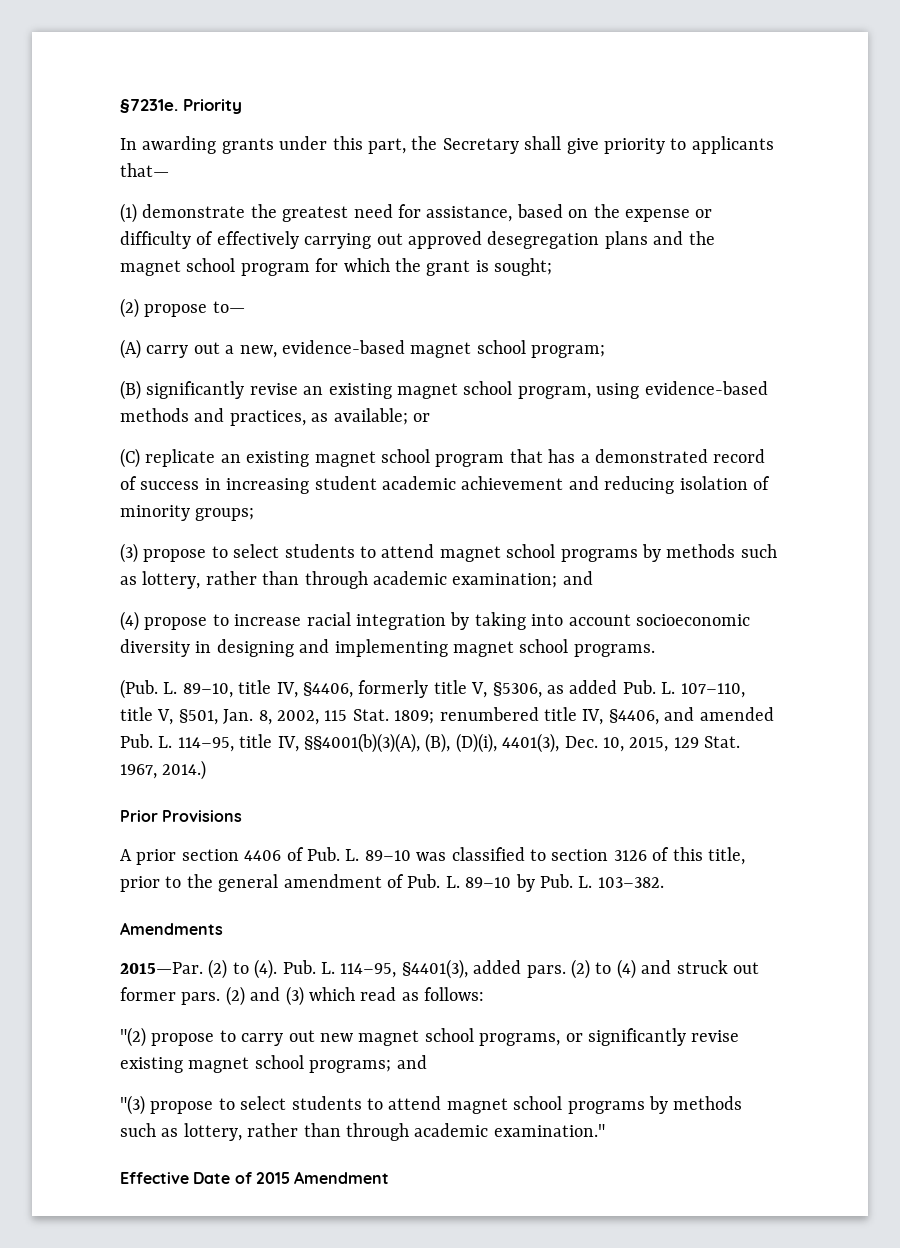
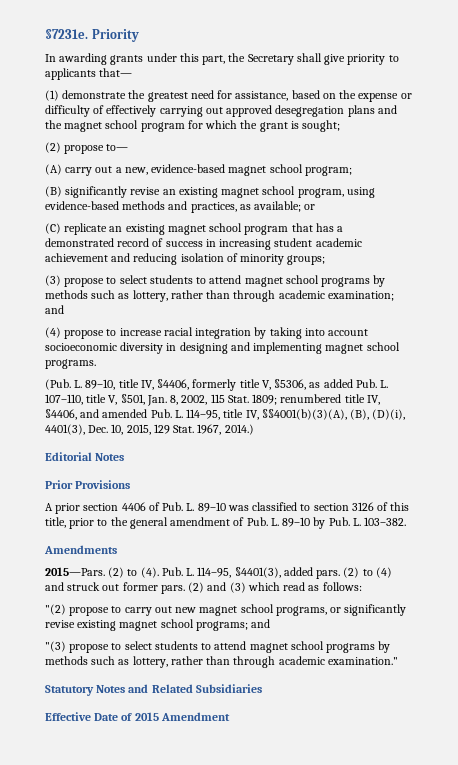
(207, 770) none -> [45,452,125,461] // Editorial Notes
[120,962,203,974] 2015—Par. -> [45,567,105,576] 2015—Pars.
(605, 1130) none -> [45,684,262,696] // Statutory Notes and Related Subsidiaries

